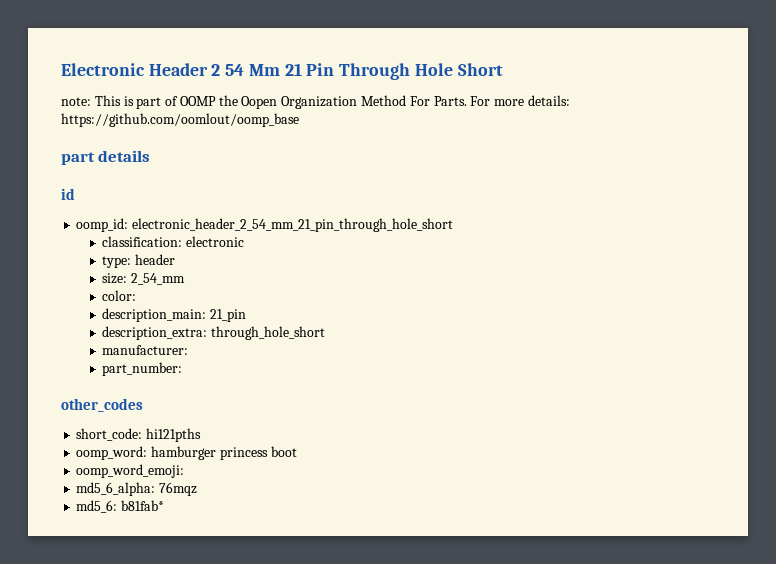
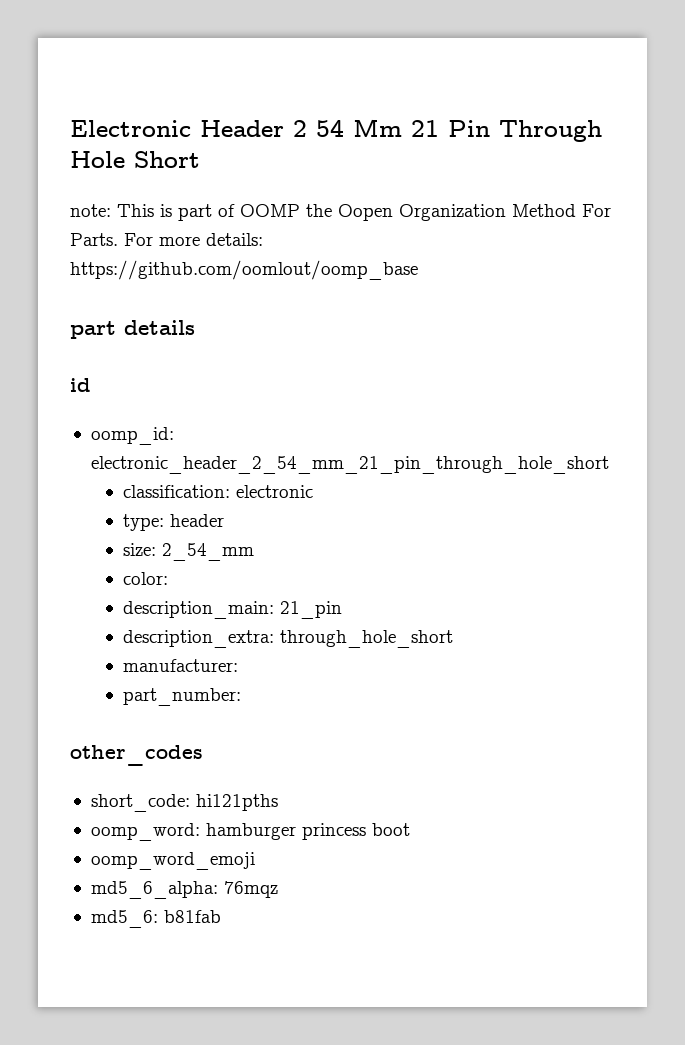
[76,464,185,478] oomp_word_emoji: -> [90,852,255,870] oomp_word_emoji
[121,500,165,511] b81fab* -> [163,910,221,923] b81fab

